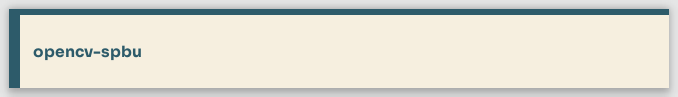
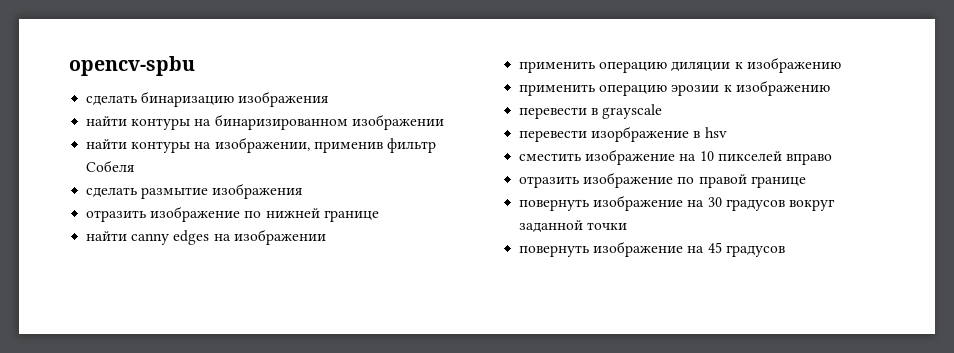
(142, 53) none -> [86,91,329,107] [86,114,444,130] [86,137,436,153] [86,160,135,172] [86,183,303,199] [86,206,379,222] [86,229,326,245] [519,57,841,73] [519,80,830,96] [519,104,663,119] [519,126,727,142] [519,149,832,165] [519,172,806,188] [519,195,835,211] [519,220,628,233] [519,241,785,257] // сделать бинаризацию изображения // найти контуры на бинаризированном изображении // найти контуры на изображении, применив фильтр Собеля // сделать размытие изображения // отразить изображение по нижней границе // найти canny edges на изображении // применить операцию диляции к изображению // применить операцию эрозии к изображению // перевести в grayscale // перевести изорбражение в hsv // сместить изображение на 10 пикселей вправо // отразить изображение по правой границе // повернуть изображение на 30 градусов вокруг заданной точки // повернуть изображение на 45 градусов

